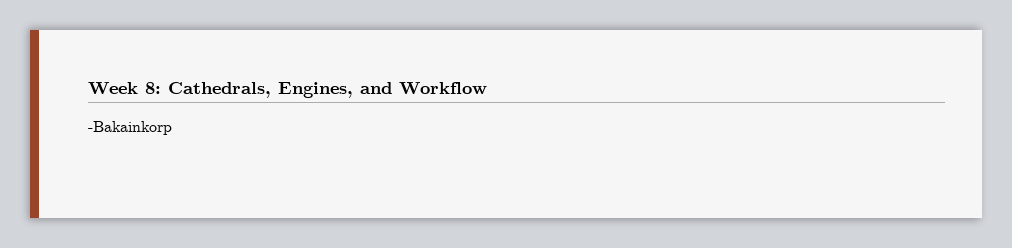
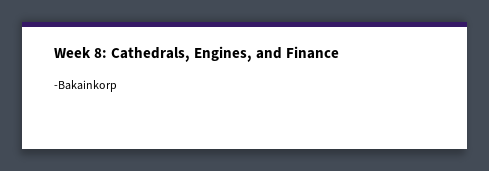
[399,82,487,95] Workflow -> [286,46,340,59] Finance

